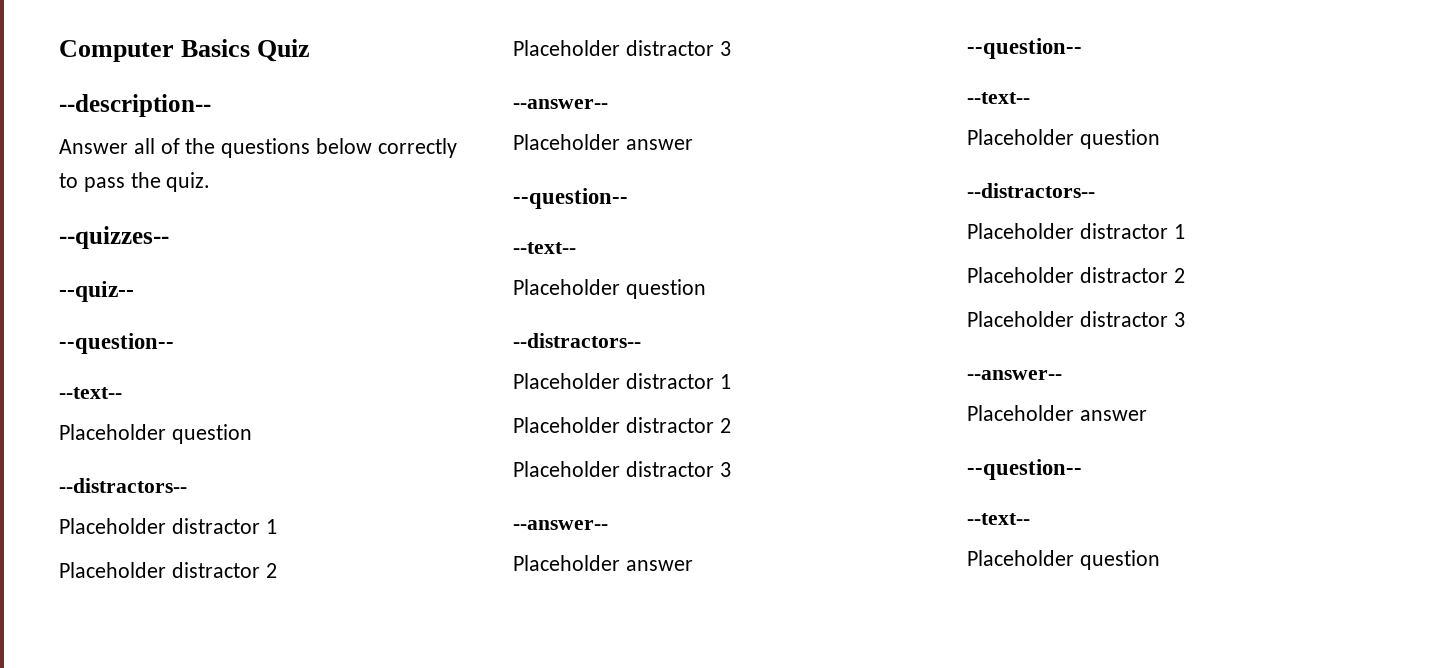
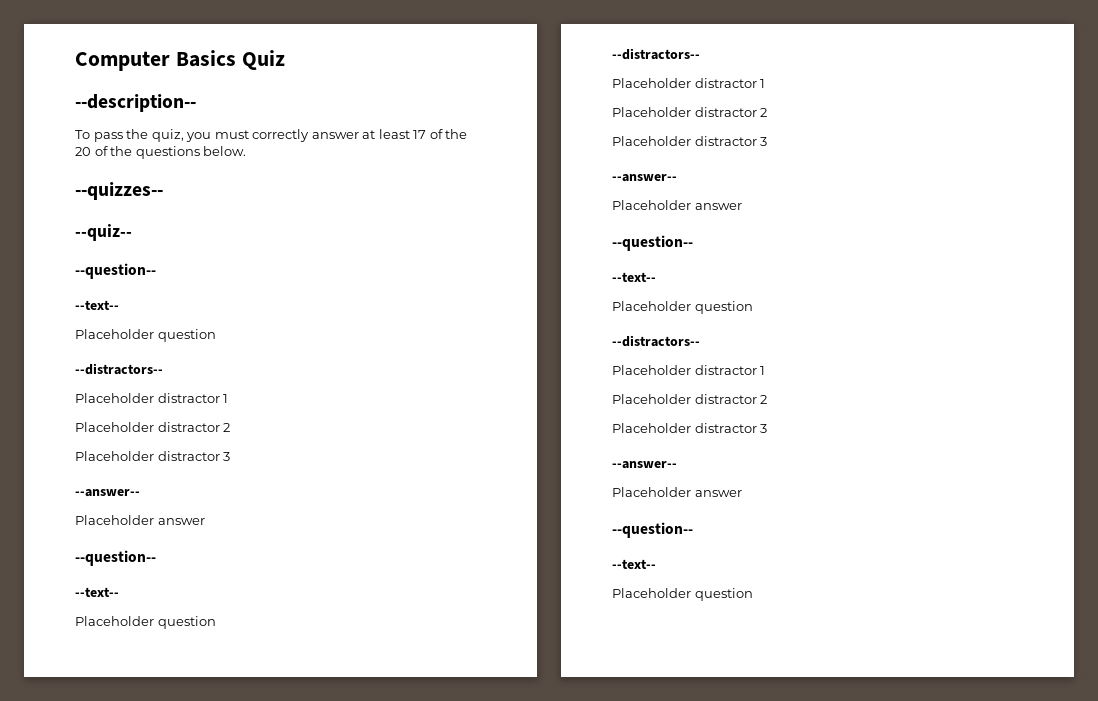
[59,138,457,158] [59,172,211,192] Answer all of the questions below correctly to pass the quiz. -> [75,129,468,142] [75,146,247,159] To pass the quiz, you must correctly answer at least 17 of the 20 of the questions below.

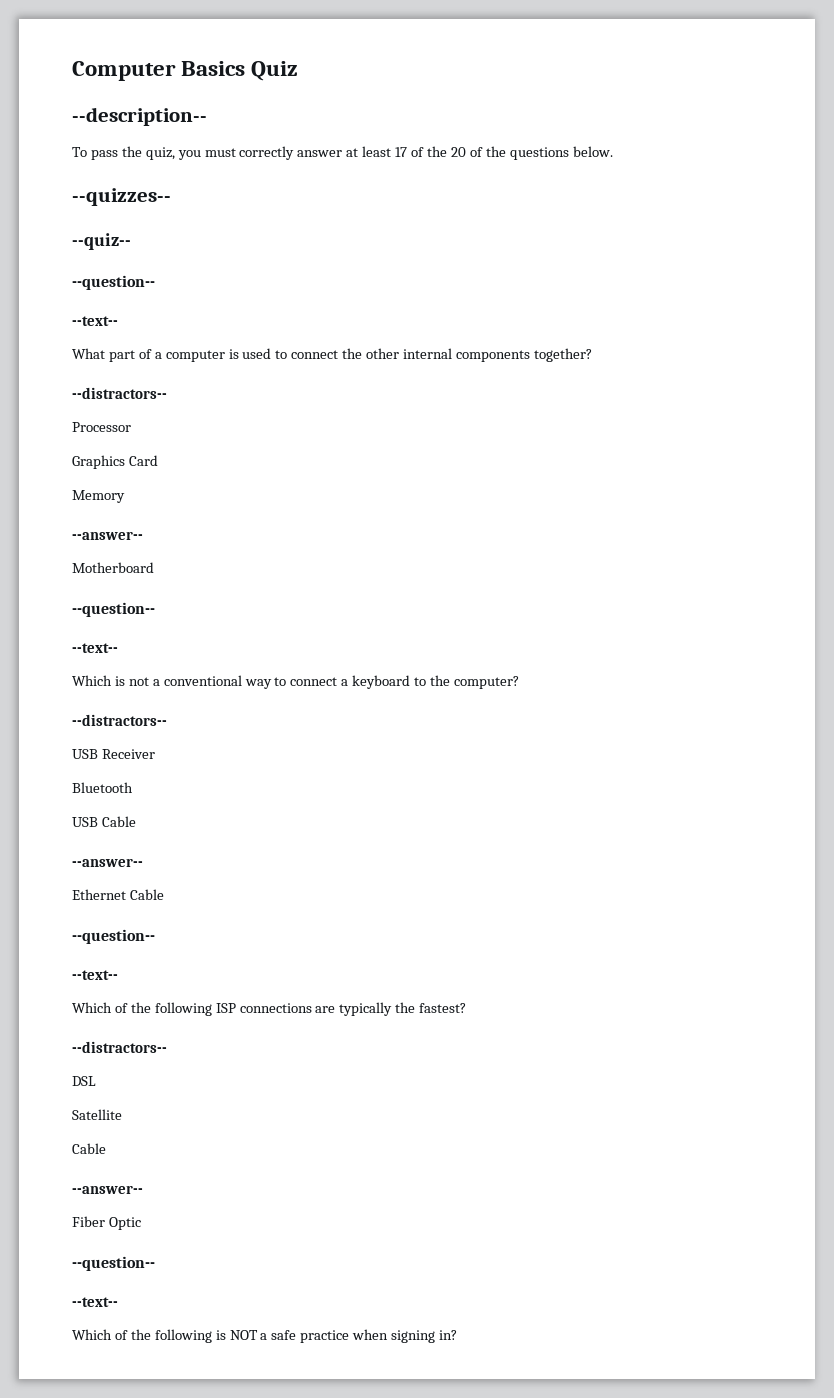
[75,329,216,342] [75,363,163,375] [75,393,229,403] [75,422,231,432] [75,451,231,461] [75,489,140,497] [75,515,205,525] [75,550,156,566] [75,587,119,597] [75,616,216,629] [612,48,700,60] [612,78,766,88] [612,107,768,117] [612,136,768,146] [612,174,677,182] [612,200,742,210] [612,235,693,251] [612,272,656,282] [612,301,753,314] [612,335,700,347] [612,365,766,375] [612,394,768,404] [612,423,768,433] [612,461,677,469] [612,487,742,497] [612,522,693,538] [612,559,656,569] [612,588,753,601] Placeholder question // --distractors-- // Placeholder distractor 1 // Placeholder distractor 2 // Placeholder distractor 3 // --answer-- // Placeholder answer // --question-- // --text-- // Placeholder question // --distractors-- // Placeholder distractor 1 // Placeholder distractor 2 // Placeholder distractor 3 // --answer-- // Placeholder answer // --question-- // --text-- // Placeholder question // --distractors-- // Placeholder distractor 1 // Placeholder distractor 2 // Placeholder distractor 3 // --answer-- // Placeholder answer // --question-- // --text-- // Placeholder question -> [72,348,592,362] [72,387,167,399] [72,422,131,432] [72,455,158,469] [72,490,125,503] [72,531,143,540] [72,562,154,573] [72,602,155,617] [72,643,118,653] [72,675,519,689] [72,714,167,726] [72,749,155,759] [72,782,133,793] [72,816,136,827] [72,858,143,867] [72,889,164,900] [72,929,155,944] [72,970,118,980] [72,1002,467,1016] [72,1041,167,1053] [72,1076,96,1086] [72,1109,122,1120] [72,1143,106,1154] [72,1185,143,1194] [72,1216,141,1230] [72,1256,155,1271] [72,1297,118,1307] [72,1329,458,1343] What part of a computer is used to connect the other internal components together? // --distractors-- // Processor // Graphics Card // Memory // --answer-- // Motherboard // --question-- // --text-- // Which is not a conventional way to connect a keyboard to the computer? // --distractors-- // USB Receiver // Bluetooth // USB Cable // --answer-- // Ethernet Cable // --question-- // --text-- // Which of the following ISP connections are typically the fastest? // --distractors-- // DSL // Satellite // Cable // --answer-- // Fiber Optic // --question-- // --text-- // Which of the following is NOT a safe practice when signing in?

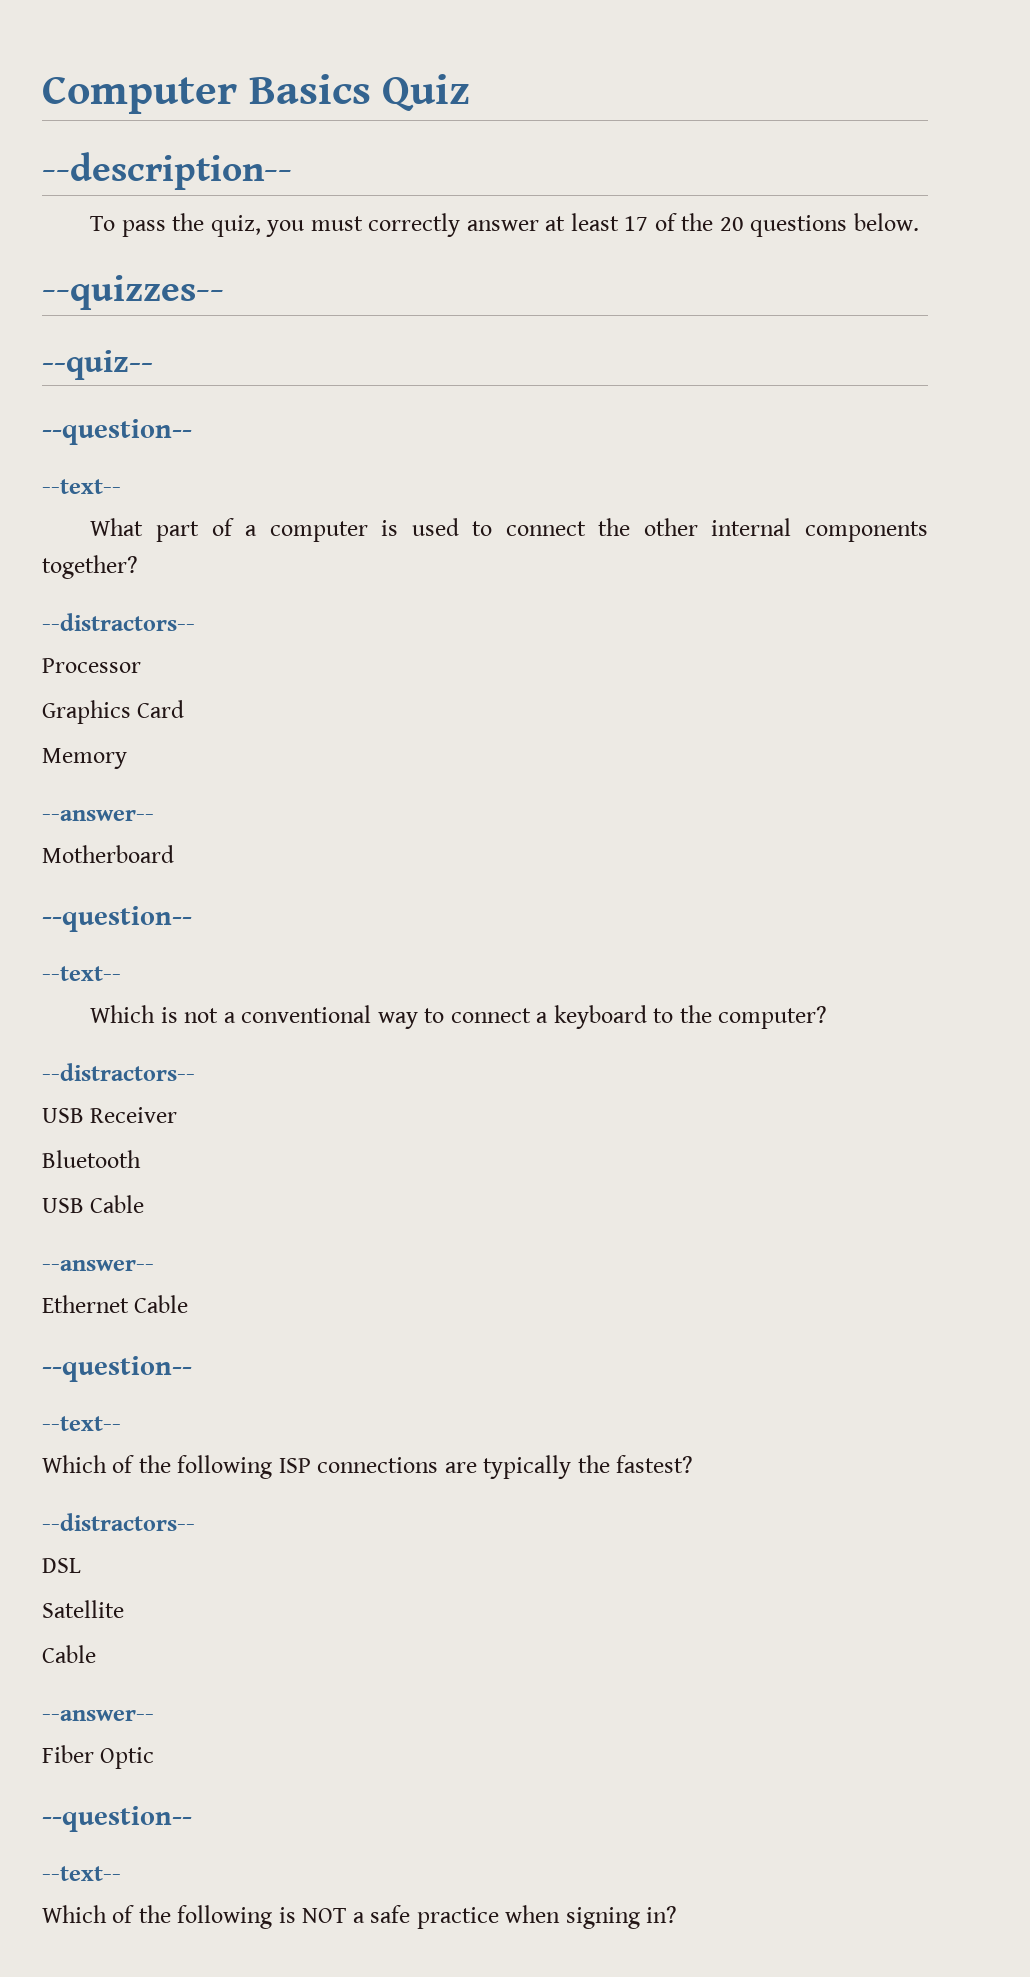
[469,146,506,157] of the -> (744, 224) none

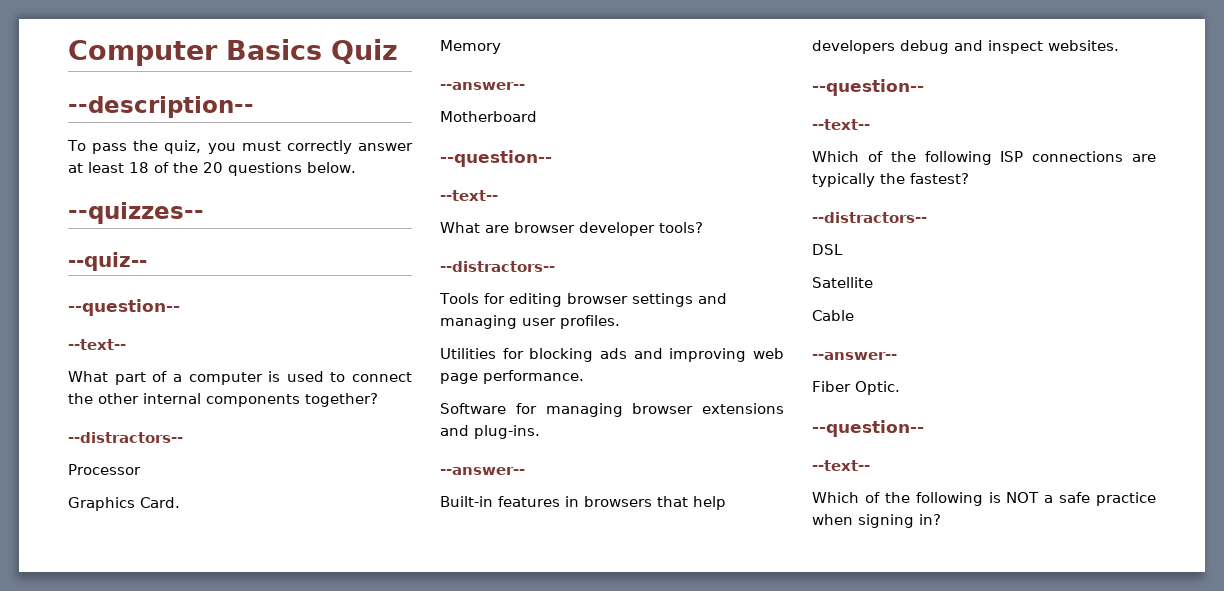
[624,216,649,231] 17 -> [129,162,149,173] 18
[137,700,185,718] Card -> [140,497,180,508] Card.
[90,1005,828,1029] [42,1063,195,1081] [42,1107,178,1123] [42,1150,141,1168] [42,1195,145,1213] [42,1260,154,1271] [42,1295,189,1313] Which is not a conventional way to connect a keyboard to the computer? // --distractors-- // USB Receiver // Bluetooth // USB Cable // --answer-- // Ethernet Cable -> [440,222,703,236] [440,261,555,272] [439,293,727,307] [440,315,620,329] [440,348,784,362] [440,370,584,384] [440,403,784,417] [440,425,540,439] [440,467,525,475] [440,496,726,510] [812,40,1119,54] What are browser developer tools? // --distractors-- // Tools for editing browser settings and managing user profiles. // Utilities for blocking ads and improving web page performance. // Software for managing browser extensions and plug-ins. // --answer-- // Built-in features in browsers that help developers debug and inspect websites.
[100,1747,155,1769] Optic -> [854,381,900,395] Optic.

